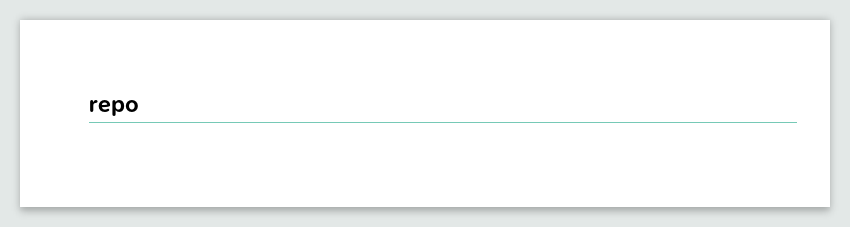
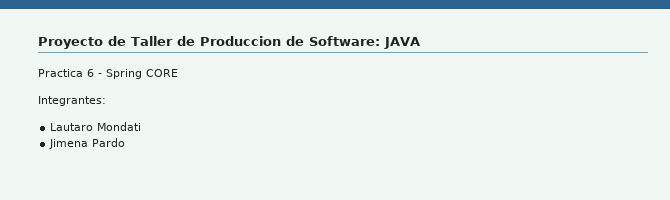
[89,99,139,116] repo -> [38,36,420,49] [38,69,178,79] [38,96,106,106] [50,122,142,131] [49,138,126,149] Proyecto de Taller de Produccion de Software: JAVA // Practica 6 - Spring CORE // Integrantes: // Lautaro Mondati // Jimena Pardo

